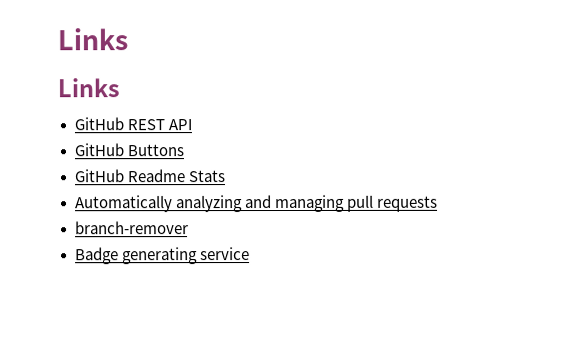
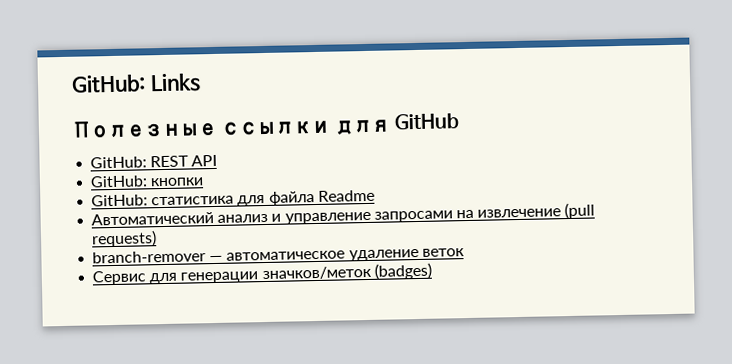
[57,28,128,51] [57,78,120,98] [73,117,192,131] [73,143,184,157] [73,169,226,183] [74,194,438,213] [74,221,189,235] [74,247,250,265] Links // Links // GitHub REST API // GitHub Buttons // GitHub Readme Stats // Automatically analyzing and managing pull requests // branch-remover // Badge generating service -> [71,73,201,93] [72,113,459,139] [90,154,218,169] [90,175,205,188] [91,189,375,207] [91,202,596,226] [91,230,158,248] [92,248,465,264] [92,262,432,286] GitHub: Links // Полезные ссылки для GitHub // GitHub: REST API // GitHub: кнопки // GitHub: статистика для файла Readme // Автоматический анализ и управление запросами на извлечение (pull requests) // branch-remover — автоматическое удаление веток // Сервис для генерации значков/меток (badges)

